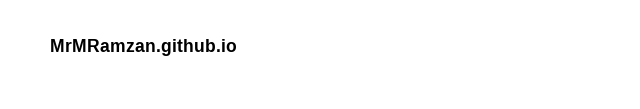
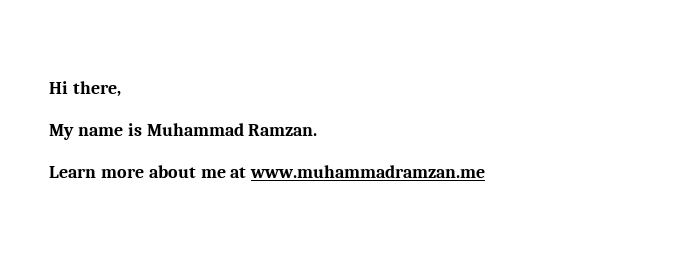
[50,39,237,56] MrMRamzan.github.io -> [49,81,121,97] [49,123,318,140] [49,165,486,178] Hi there, // My name is Muhammad Ramzan. // Learn more about me at www.muhammadramzan.me

